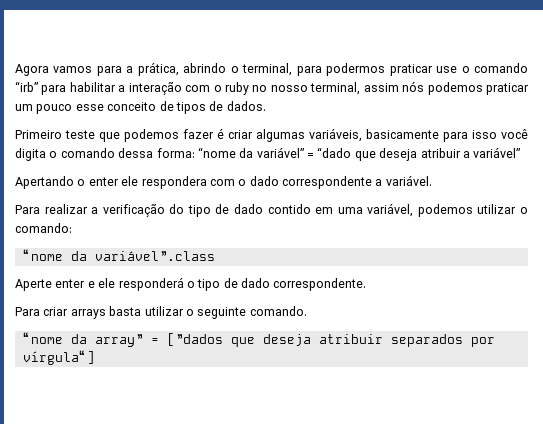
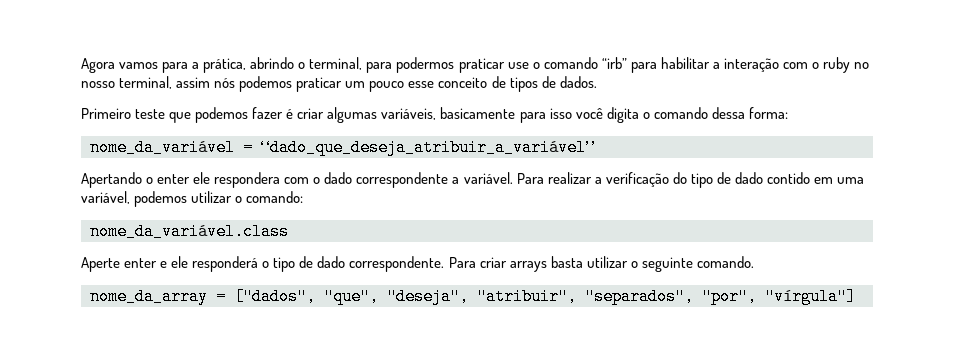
[197,147,521,161] “nome da variável” = “dado que deseja atribuir a variável” -> [90,139,594,156] // nome_da_variável = “dado_que_deseja_atribuir_a_variável”
(432, 180) // -> (513, 178) none
[22,249,215,261] “nome da variável”.class -> [90,223,289,240] nome_da_variável.class
(367, 284) // -> (445, 264) none
[22,332,495,347] [22,350,95,365] “nome da array” = [”dados que deseja atribuir separados por vírgula“] -> [90,288,856,305] nome_da_array = ["dados", "que", "deseja", "atribuir", "separados", "por", "vírgula"]

